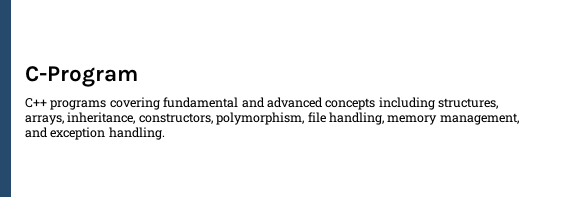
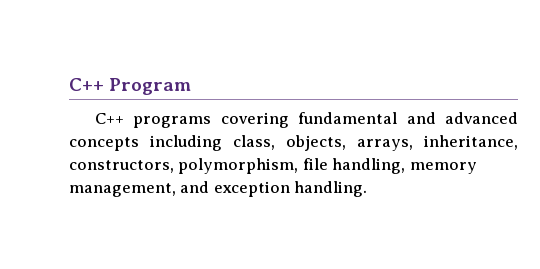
[25,66,138,87] C-Program -> [69,78,192,95] C++ Program
[438,98,498,109] structures, -> [233,135,346,151] class, objects,

